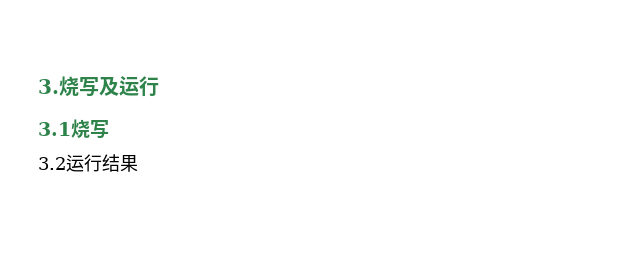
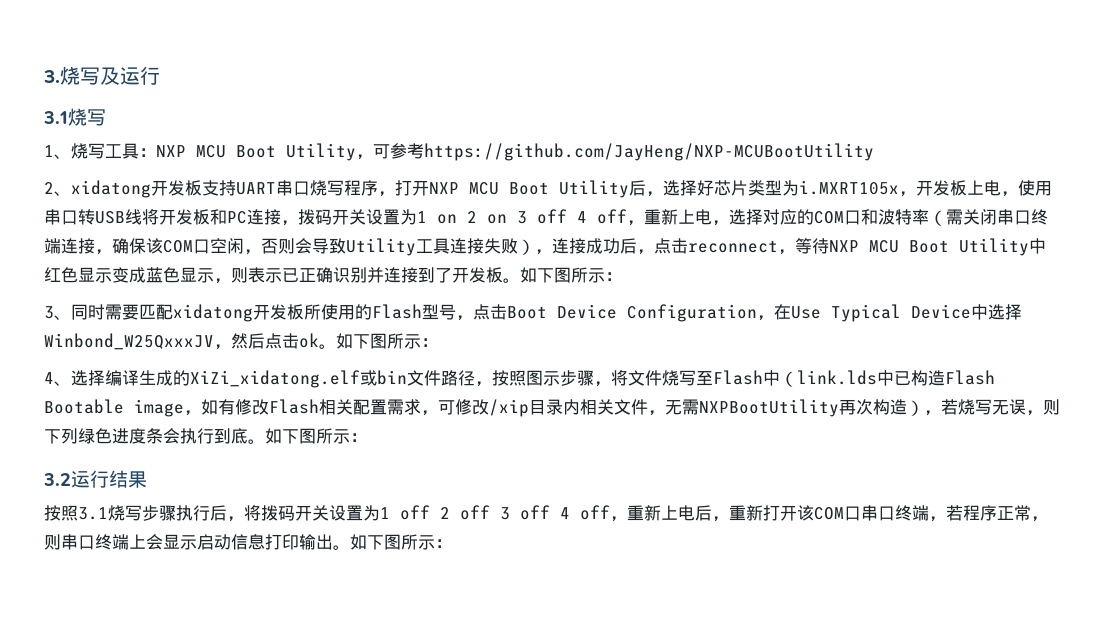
[38,154,138,172] 3.2运行结果 -> [44,143,874,161] [44,180,1052,198] [44,209,1048,226] [44,238,1046,256] [44,267,622,284] [44,304,1022,322] [44,333,438,350] [44,370,995,388] [44,399,1060,417] [44,428,367,444] [43,470,147,488] [44,505,1048,522] [44,534,452,550] 1、烧写工具：NXP MCU Boot Utility，可参考https://github.com/JayHeng/NXP-MCUBootUtility // 2、xidatong开发板支持UART串口烧写程序，打开NXP MCU Boot Utility后，选择好芯片类型为i.MXRT105x，开发板上电，使用串口转USB线将开发板和PC连接，拨码开关设置为1 on 2 on 3 off 4 off，重新上电，选择对应的COM口和波特率（需关闭串口终端连接，确保该COM口空闲，否则会导致Utility工具连接失败），连接成功后，点击reconnect，等待NXP MCU Boot Utility中红色显示变成蓝色显示，则表示已正确识别并连接到了开发板。如下图所示： // 3、同时需要匹配xidatong开发板所使用的Flash型号，点击Boot Device Configuration，在Use Typical Device中选择Winbond_W25QxxxJV，然后点击ok。如下图所示： // 4、选择编译生成的XiZi_xidatong.elf或bin文件路径，按照图示步骤，将文件烧写至Flash中（link.lds中已构造Flash Bootable image，如有修改Flash相关配置需求，可修改/xip目录内相关文件，无需NXPBootUtility再次构造），若烧写无误，则下列绿色进度条会执行到底。如下图所示： // 3.2运行结果 // 按照3.1烧写步骤执行后，将拨码开关设置为1 off 2 off 3 off 4 off，重新上电后，重新打开该COM口串口终端，若程序正常，则串口终端上会显示启动信息打印输出。如下图所示：

